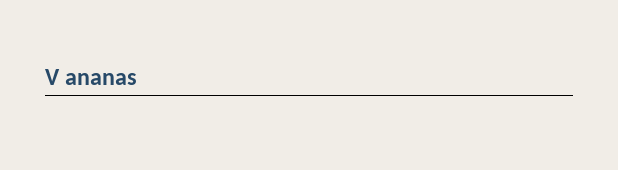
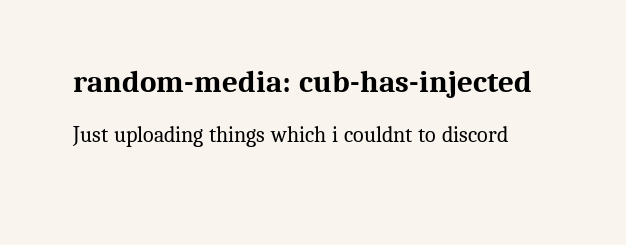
[45,69,138,85] V ananas -> [73,70,533,98] [72,126,508,147] random-media: cub-has-injected // Just uploading things which i couldnt to discord

